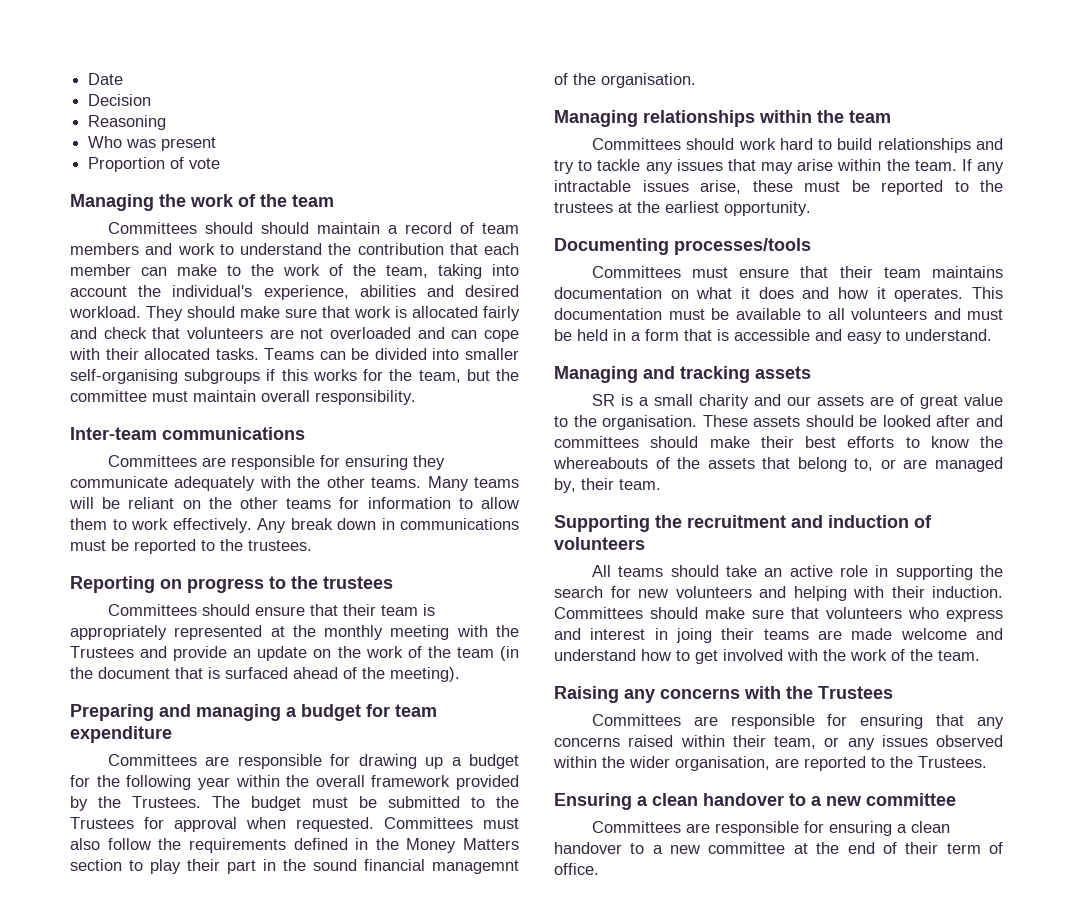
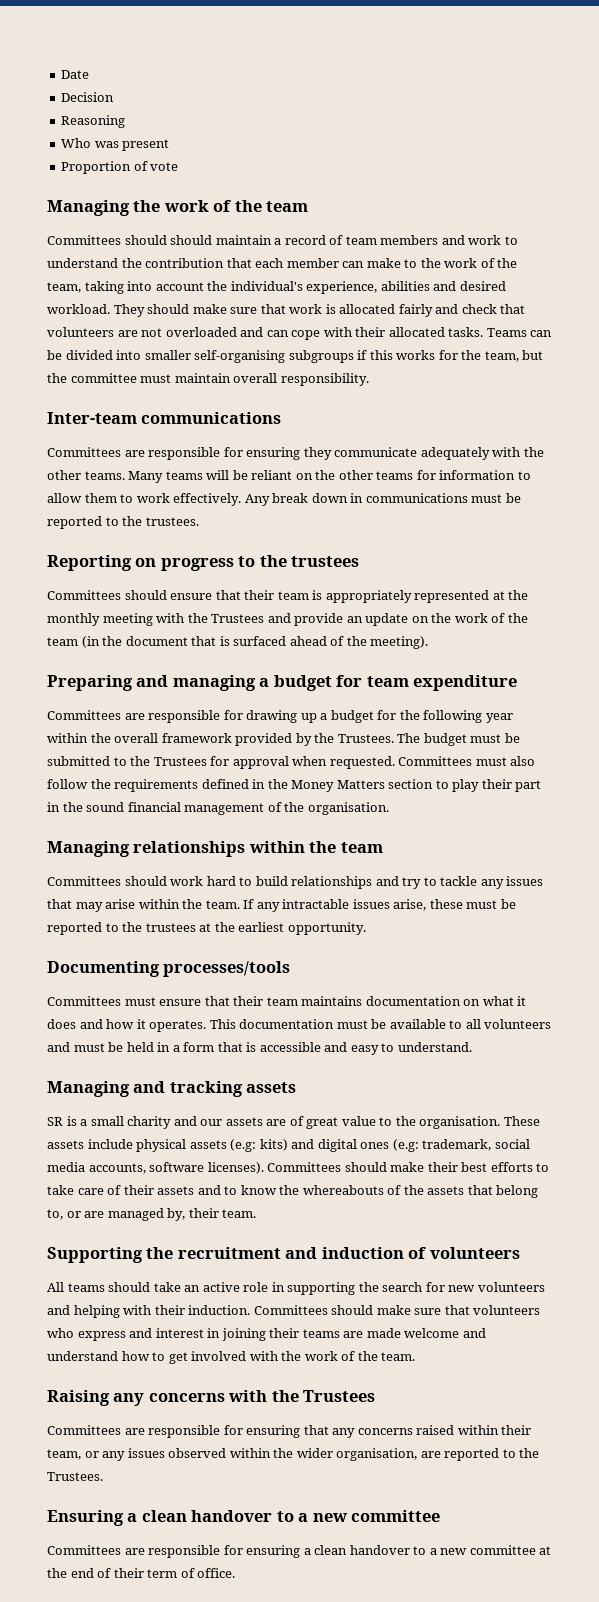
[432,860,519,874] managemnt -> [184,803,265,815] management
[805,415,1003,427] [554,436,639,448] should be looked after and committees -> [87,1139,530,1152] [47,1162,342,1174] include physical assets (e.g: kits) and digital ones (e.g: trademark, social media accounts, software licenses). Committees
(920, 442) none -> [47,1185,238,1195] take care of their assets and to
[676,628,712,643] joing -> [221,1328,266,1341] joining

